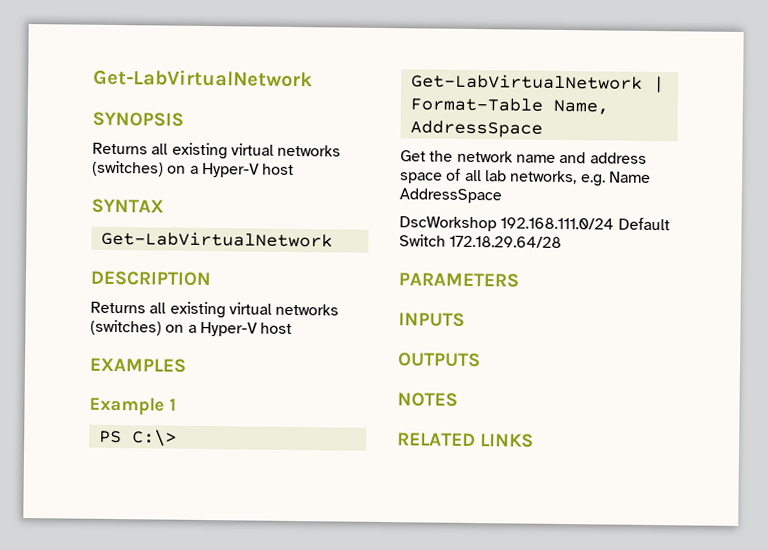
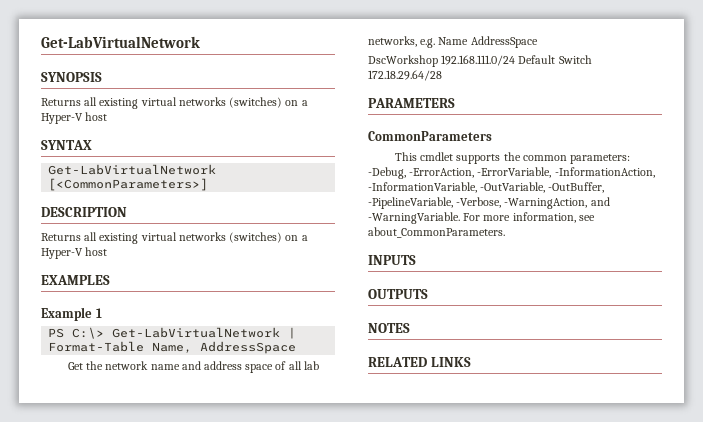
(333, 239) none -> [48,178,209,191] [<CommonParameters>]
(520, 280) none -> [368,131,492,141] [394,152,630,164] [368,167,655,179] [368,182,605,193] [368,197,610,209] [368,212,595,224] [368,227,505,238] // CommonParameters // This cmdlet supports the common parameters: -Debug, -ErrorAction, -ErrorVariable, -InformationAction, -InformationVariable, -OutVariable, -OutBuffer, -PipelineVariable, -Verbose, -WarningAction, and -WarningVariable. For more information, see about_CommonParameters.

